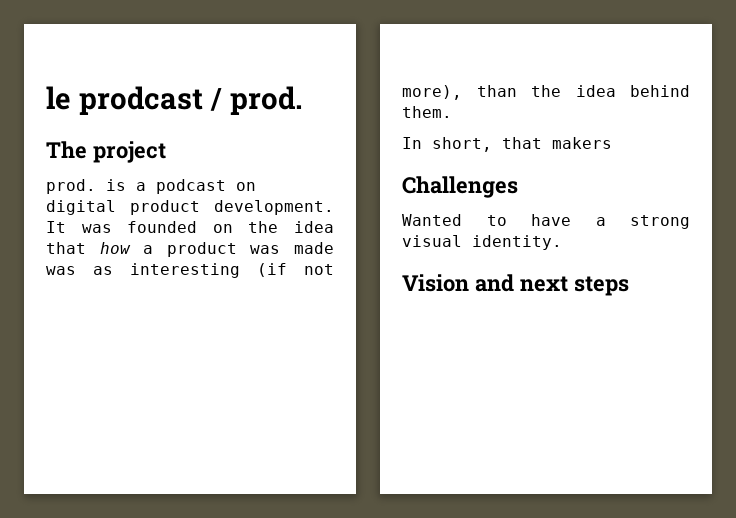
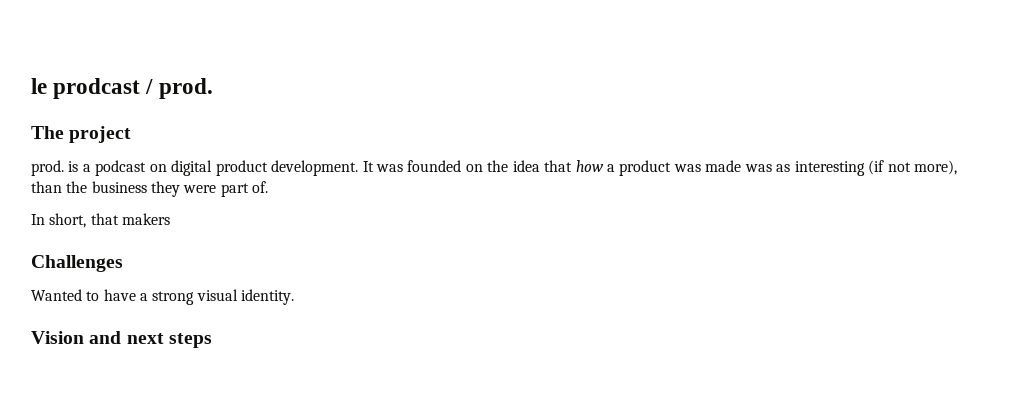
[575,85,690,97] [402,106,452,118] idea behind them. -> [91,181,268,197] business they were part of.

